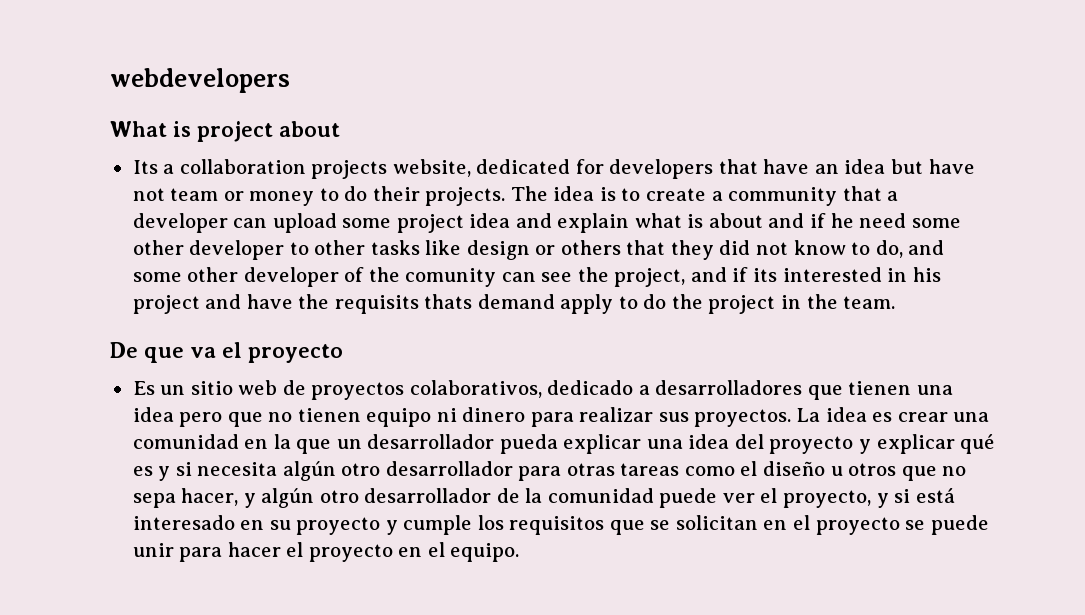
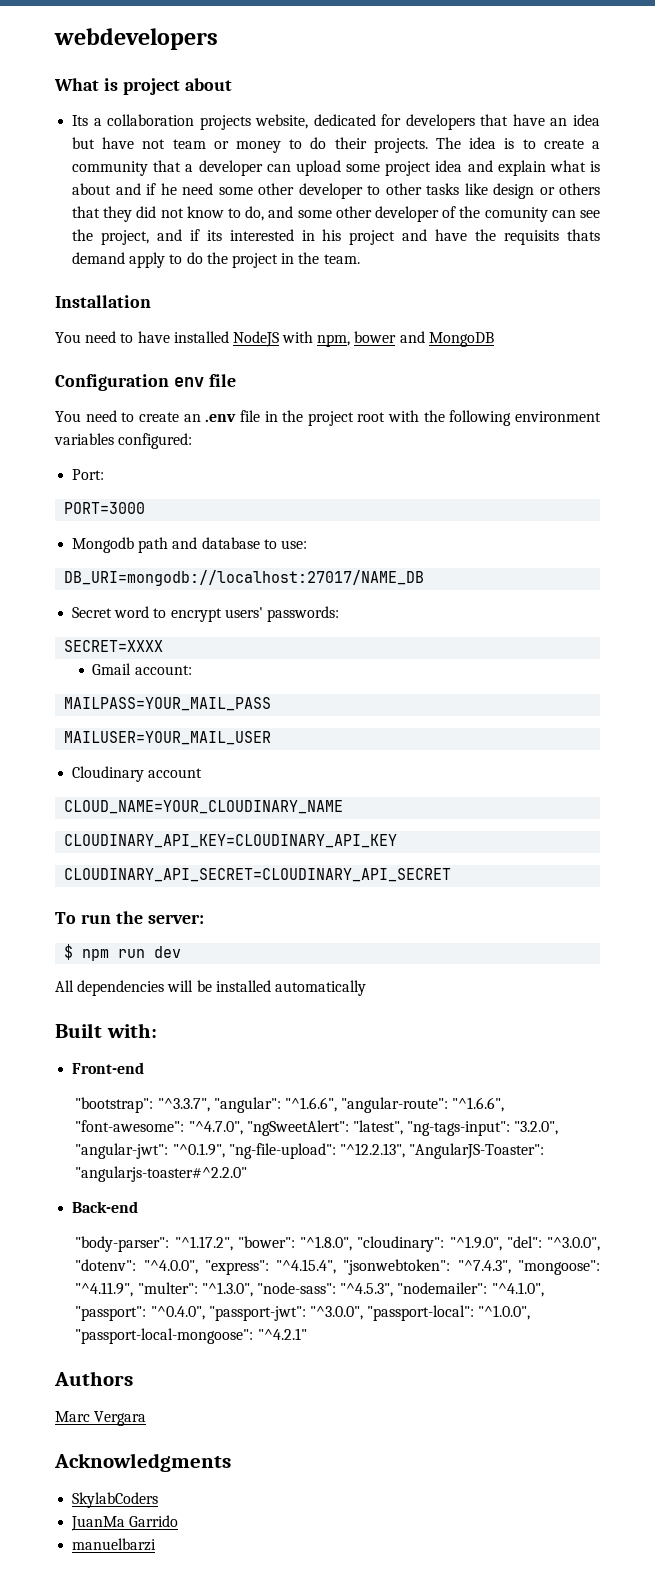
[110,342,343,363] [132,380,953,400] [132,407,990,427] [132,434,996,454] [132,461,967,481] [132,488,955,508] [132,515,989,535] [132,542,520,562] De que va el proyecto // Es un sitio web de proyectos colaborativos, dedicado a desarrolladores que tienen una idea pero que no tienen equipo ni dinero para realizar sus proyectos. La idea es crear una comunidad en la que un desarrollador pueda explicar una idea del proyecto y explicar qué es y si necesita algún otro desarrollador para otras tareas como el diseño u otros que no sepa hacer, y algún otro desarrollador de la comunidad puede ver el proyecto, y si está interesado en su proyecto y cumple los requisitos que se solicitan en el proyecto se puede unir para hacer el proyecto en el equipo. -> [55,295,151,308] [55,331,494,347] [55,374,236,391] [55,410,601,426] [54,433,193,449] [72,469,105,480] [64,502,146,514] [72,537,307,553] [64,570,425,586] [72,606,339,622] [64,640,164,652] [92,663,192,675] [64,697,272,711] [64,731,272,745] [72,766,203,782] [64,800,344,814] [64,834,398,848] [64,868,452,882] [55,911,204,924] [64,944,182,961] [55,980,366,996] [55,1023,157,1038] [72,1062,145,1074] [75,1097,505,1113] [75,1120,559,1136] [75,1143,545,1159] [75,1166,248,1182] [72,1201,139,1213] [75,1236,600,1252] [75,1259,600,1275] [75,1282,544,1297] [75,1305,531,1321] [75,1328,307,1344] [54,1371,133,1386] [55,1411,147,1426] [54,1453,231,1472] [72,1492,159,1508] [71,1515,179,1531] [72,1538,157,1551] Installation // You need to have installed NodeJS with npm, bower and MongoDB // Configuration env file // You need to create an .env file in the project root with the following environment variables configured: // Port: // PORT=3000 // Mongodb path and database to use: // DB_URI=mongodb://localhost:27017/NAME_DB // Secret word to encrypt users' passwords: // SECRET=XXXX // Gmail account: // MAILPASS=YOUR_MAIL_PASS // MAILUSER=YOUR_MAIL_USER // Cloudinary account // CLOUD_NAME=YOUR_CLOUDINARY_NAME // CLOUDINARY_API_KEY=CLOUDINARY_API_KEY // CLOUDINARY_API_SECRET=CLOUDINARY_API_SECRET // To run the server: // $ npm run dev // All dependencies will be installed automatically // Built with: // Front-end // "bootstrap": "^3.3.7", "angular": "^1.6.6", "angular-route": "^1.6.6", "font-awesome": "^4.7.0", "ngSweetAlert": "latest", "ng-tags-input": "3.2.0", "angular-jwt": "^0.1.9", "ng-file-upload": "^12.2.13", "AngularJS-Toaster": "angularjs-toaster#^2.2.0" // Back-end // "body-parser": "^1.17.2", "bower": "^1.8.0", "cloudinary": "^1.9.0", "del": "^3.0.0", "dotenv": "^4.0.0", "express": "^4.15.4", "jsonwebtoken": "^7.4.3", "mongoose": "^4.11.9", "multer": "^1.3.0", "node-sass": "^4.5.3", "nodemailer": "^4.1.0", "passport": "^0.4.0", "passport-jwt": "^3.0.0", "passport-local": "^1.0.0", "passport-local-mongoose": "^4.2.1" // Authors // Marc Vergara // Acknowledgments // SkylabCoders // JuanMa Garrido // manuelbarzi

